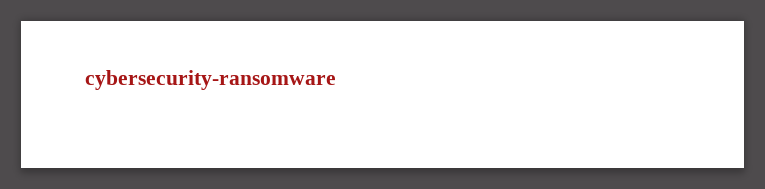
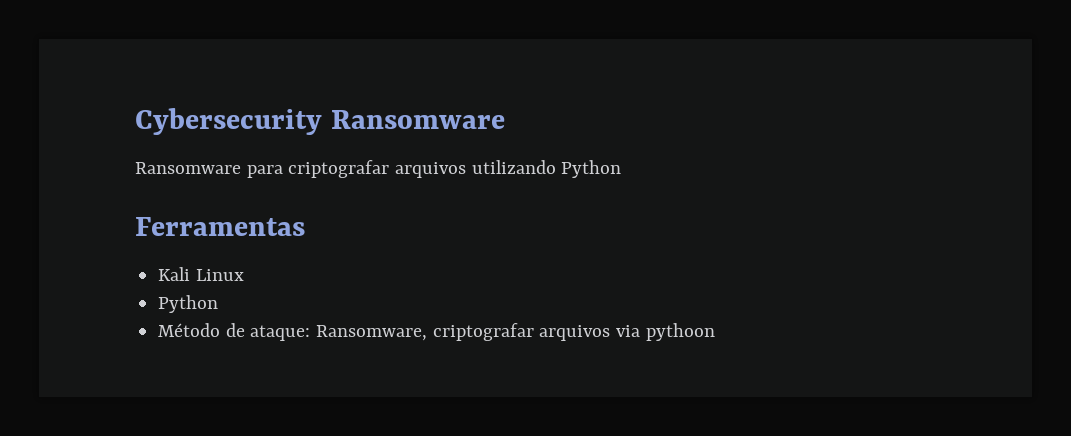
[85,70,336,90] cybersecurity-ransomware -> [135,108,505,135] [135,160,622,178] [135,217,305,236] [158,267,244,281] [158,295,219,313] [158,323,715,341] Cybersecurity Ransomware // Ransomware para criptografar arquivos utilizando Python // Ferramentas // Kali Linux // Python // Método de ataque: Ransomware, criptografar arquivos via pythoon

